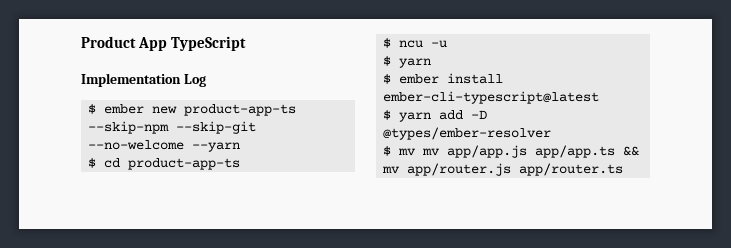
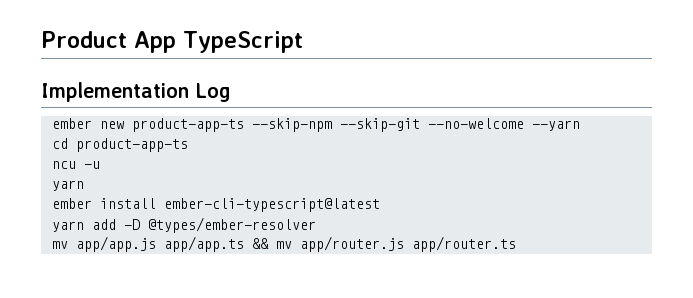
[88,104,97,114] $ -> (231, 92) none
[88,158,97,168] $ -> (581, 125) none
[383,38,392,48] $ -> (189, 145) none
[383,56,392,66] $ -> (101, 165) none
[383,74,392,84] $ -> (85, 185) none
[383,110,392,120] $ -> (381, 205) none
[383,146,417,156] $ mv -> (317, 225) none

